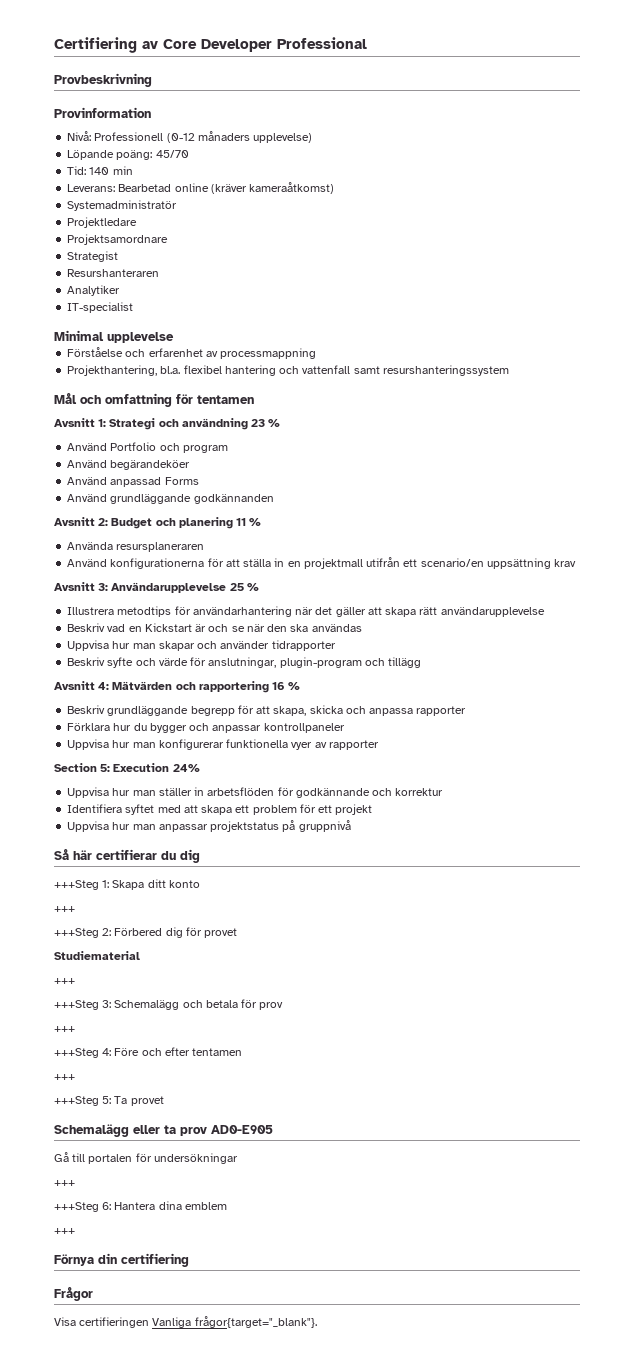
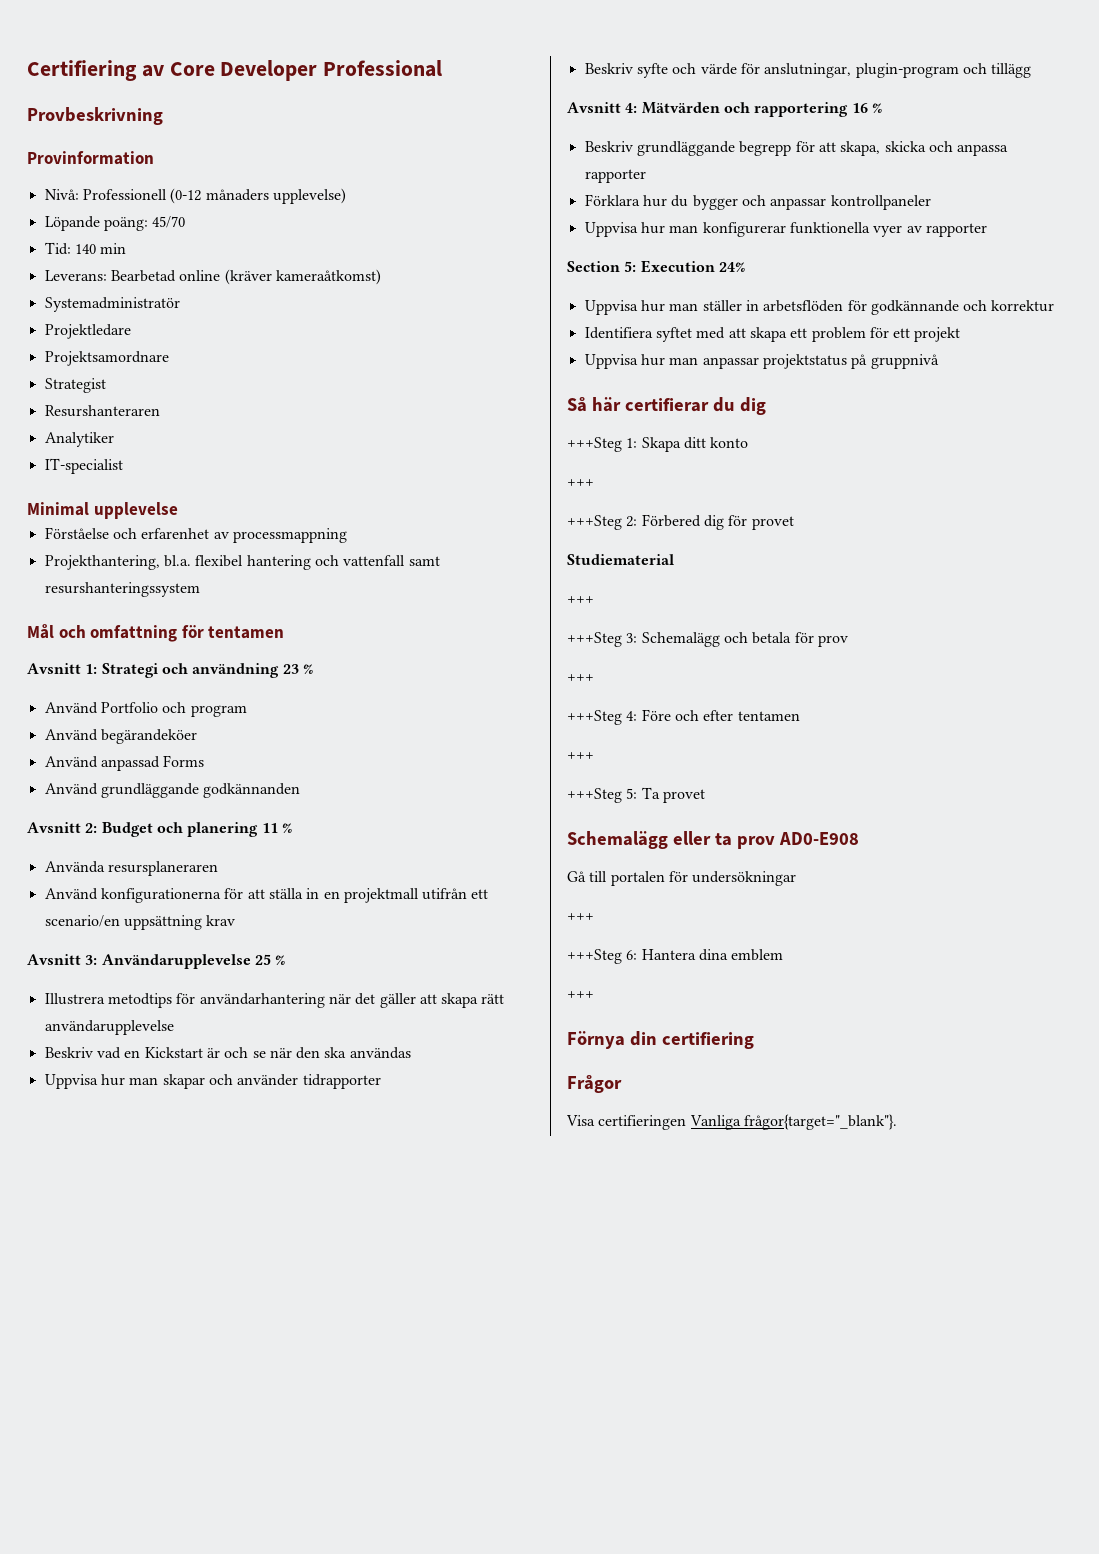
[211,1125,273,1134] AD0-E905 -> [778,832,859,845] AD0-E908

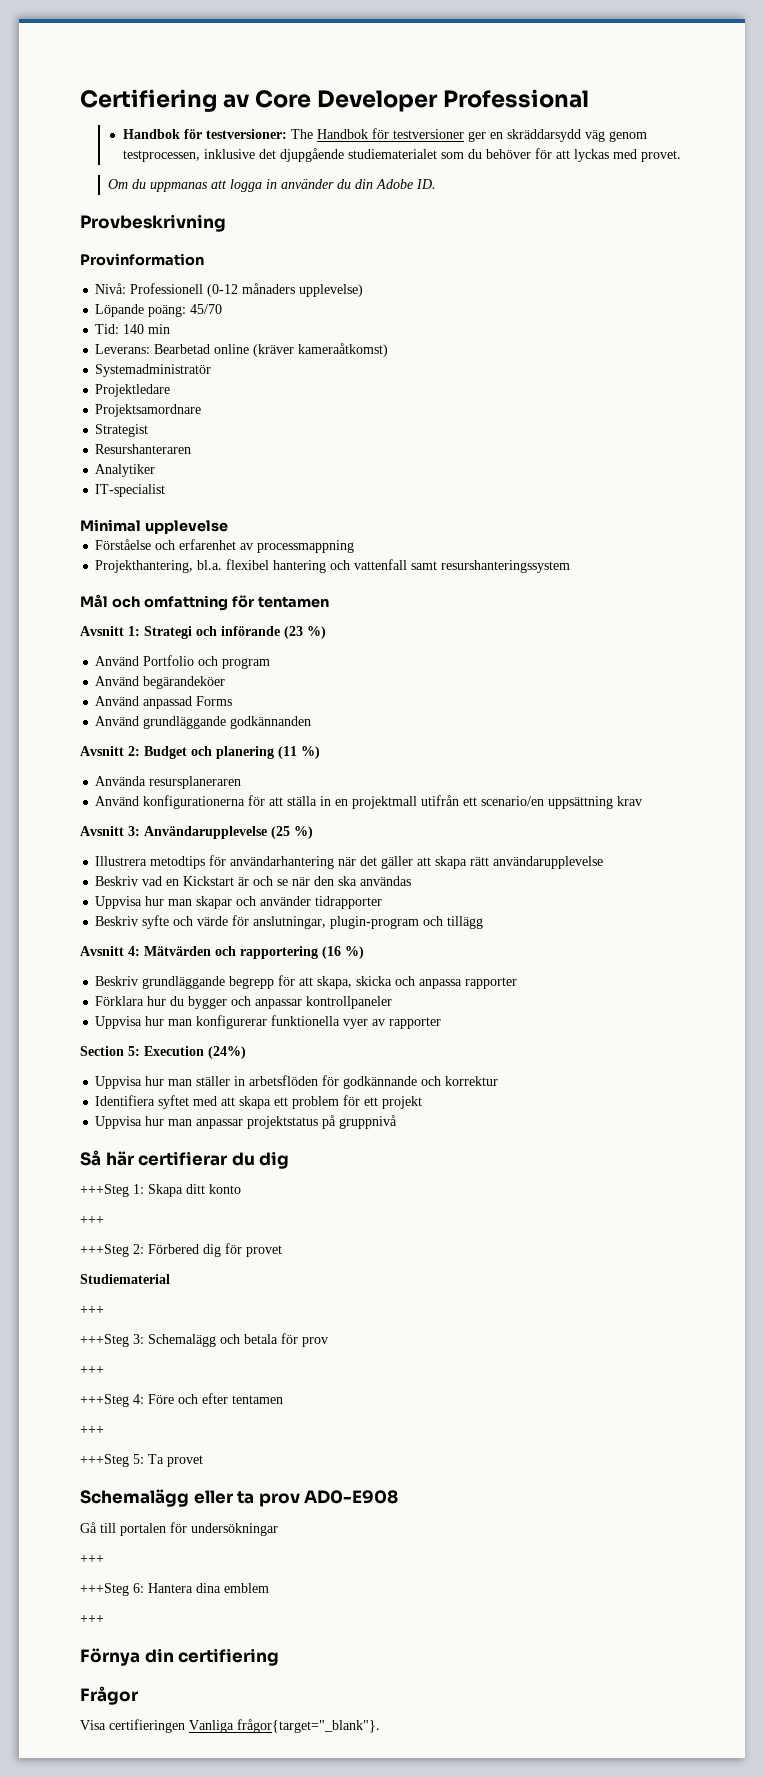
(443, 68) none -> [122,128,647,142] [122,148,681,162] [107,179,436,192] // Handbok för testversioner: The Handbok för testversioner ger en skräddarsydd väg genom testprocessen, inklusive det djupgående studiematerialet som du behöver för att lyckas med provet. // Om du uppmanas att logga in använder du din Adobe ID.
[192,663,313,678] användning 23 % -> [221,626,326,639] införande (23 %)
[261,823,292,833] 11 % -> [278,746,320,759] (11 %)
[254,954,286,965] 25 % -> [271,826,313,839] (25 %)
[851,103,882,113] 16 % -> [322,946,364,959] (16 %)
[718,262,745,272] 24% -> [208,1046,246,1059] (24%)

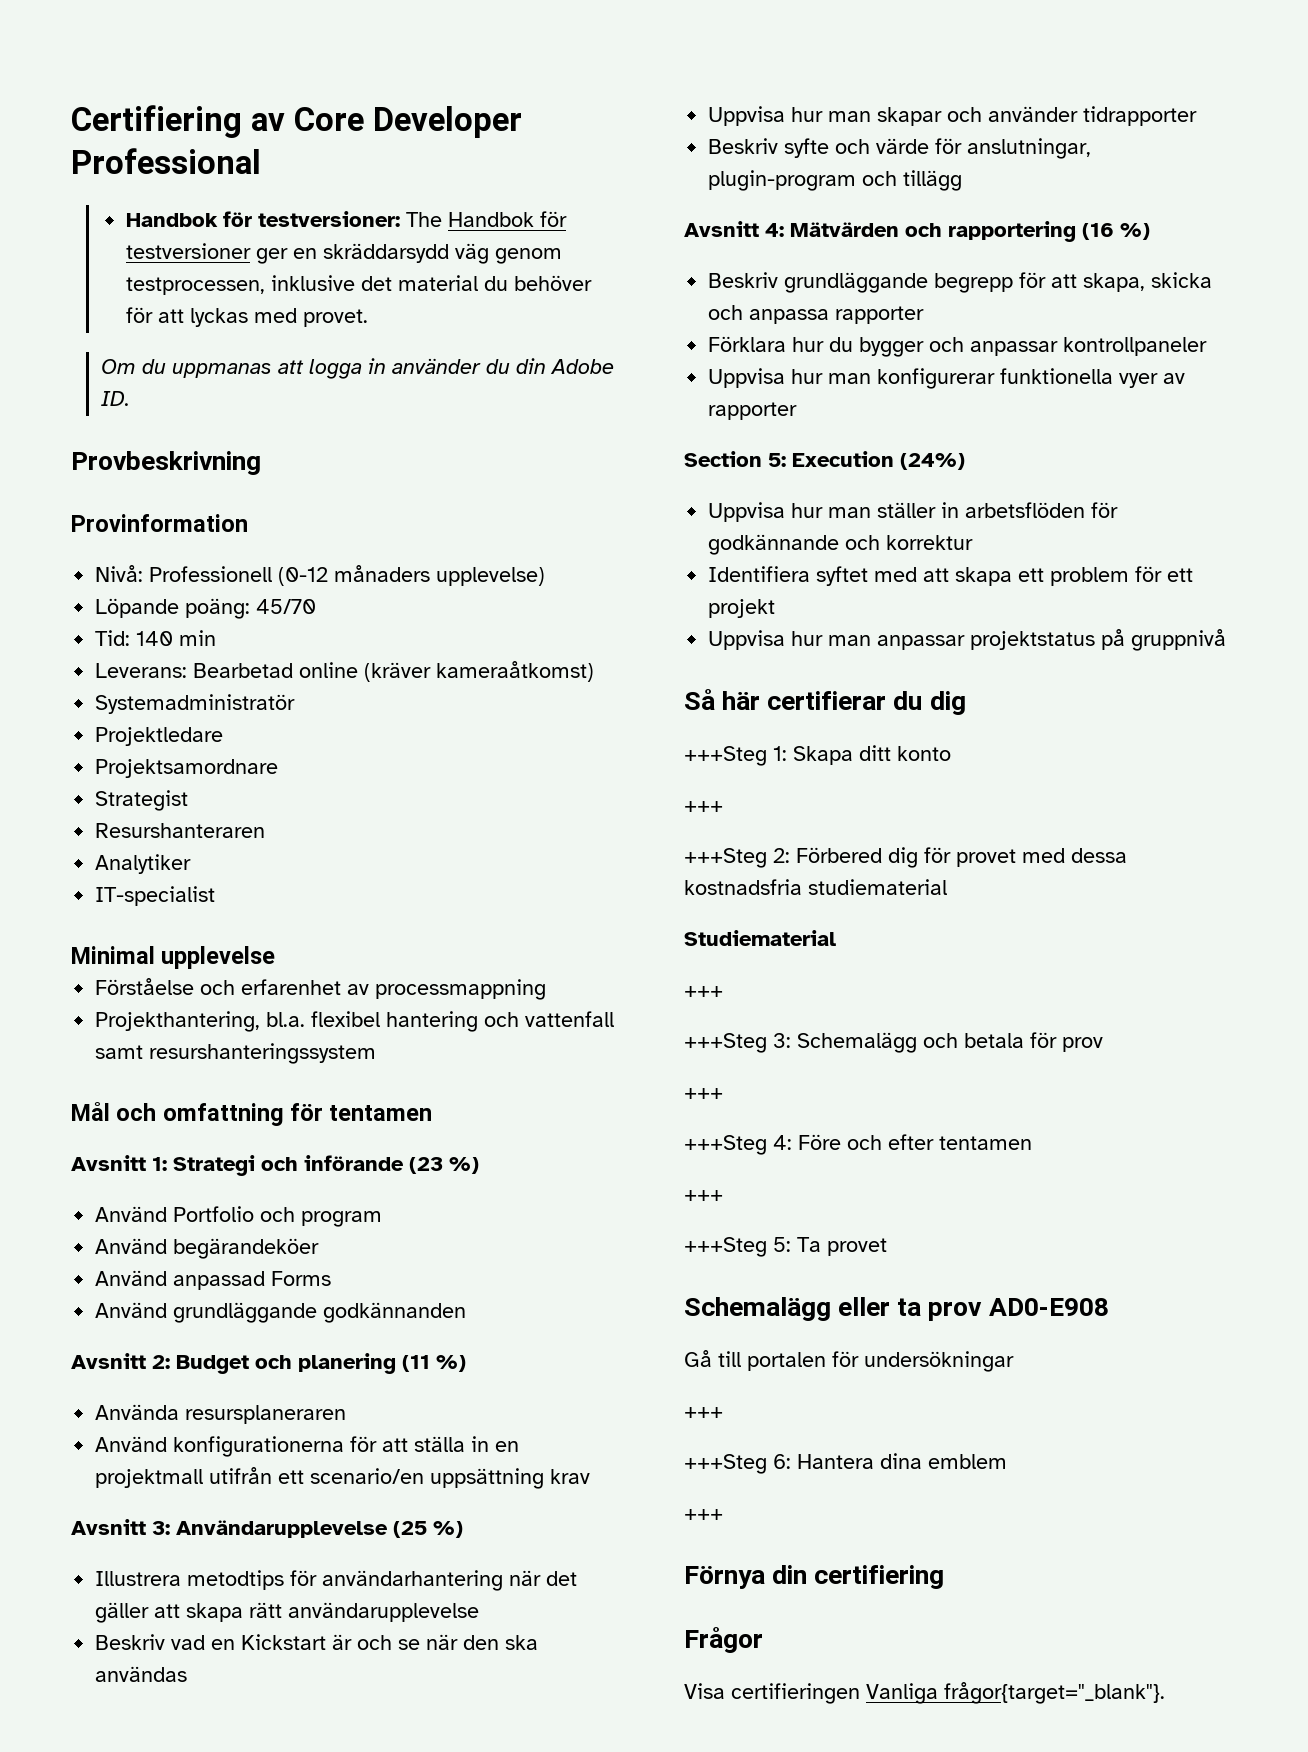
[279,148,464,162] djupgående studiematerialet som -> [397,275,478,291] material
(282, 1251) none -> [1022,848,1127,863] [684,879,947,895] med dessa kostnadsfria studiematerial

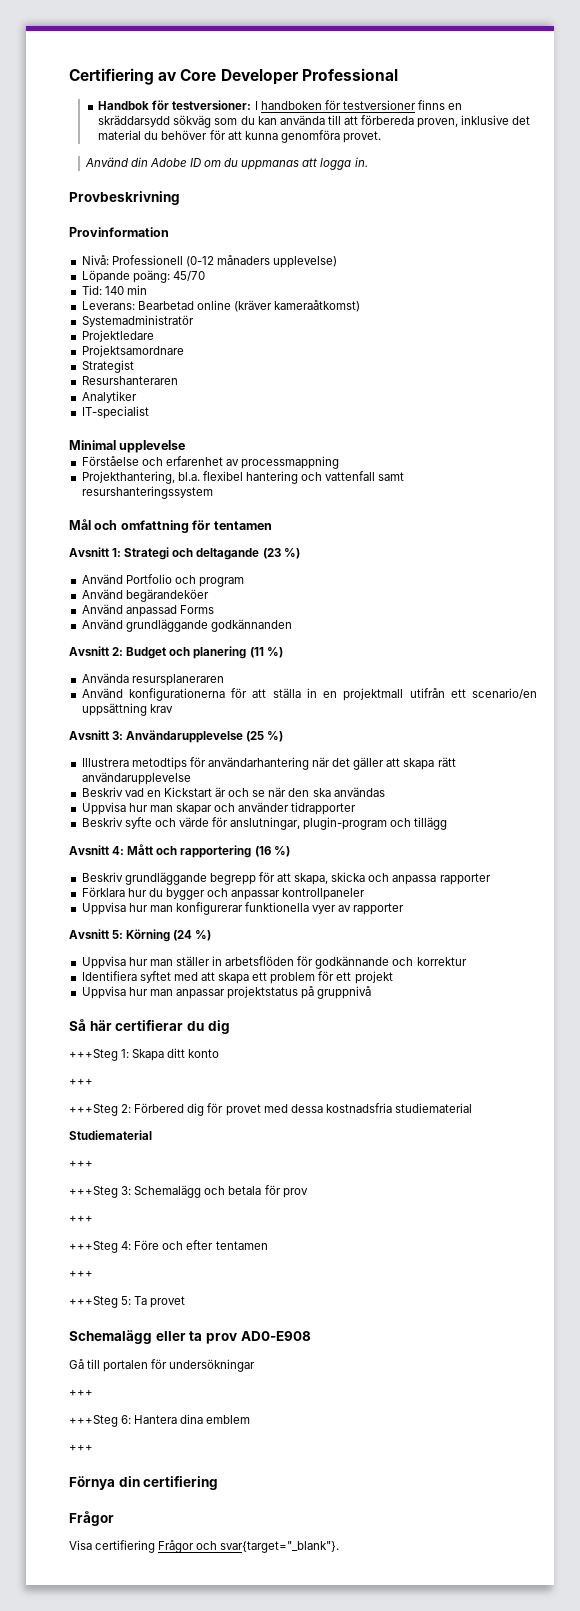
[405,212,534,227] The Handbok -> [254,101,322,110] I handboken
[255,248,288,264] ger -> [417,100,445,110] finns
[454,243,562,264] [125,277,265,295] väg genom testprocessen, -> [173,115,459,128] sökväg som du kan använda till att förbereda proven,
[189,308,297,327] lyckas med -> [244,130,340,143] kunna genomföra
[101,358,615,379] [101,391,131,406] Om du uppmanas att logga in använder du din Adobe ID. -> [84,157,368,170] Använd din Adobe ID om du uppmanas att logga in.
[304,1155,404,1171] införande -> [196,548,260,560] deltagande
[790,222,899,237] Mätvärden -> [127,844,154,855] Mått
[684,451,965,470] Section 5: Execution (24%) -> [69,929,212,942] Avsnitt 5: Körning (24 %)
[731,1682,1165,1704] certifieringen Vanliga frågor{target="_blank"}. -> [95,1540,340,1553] certifiering Frågor och svar{target="_blank"}.

